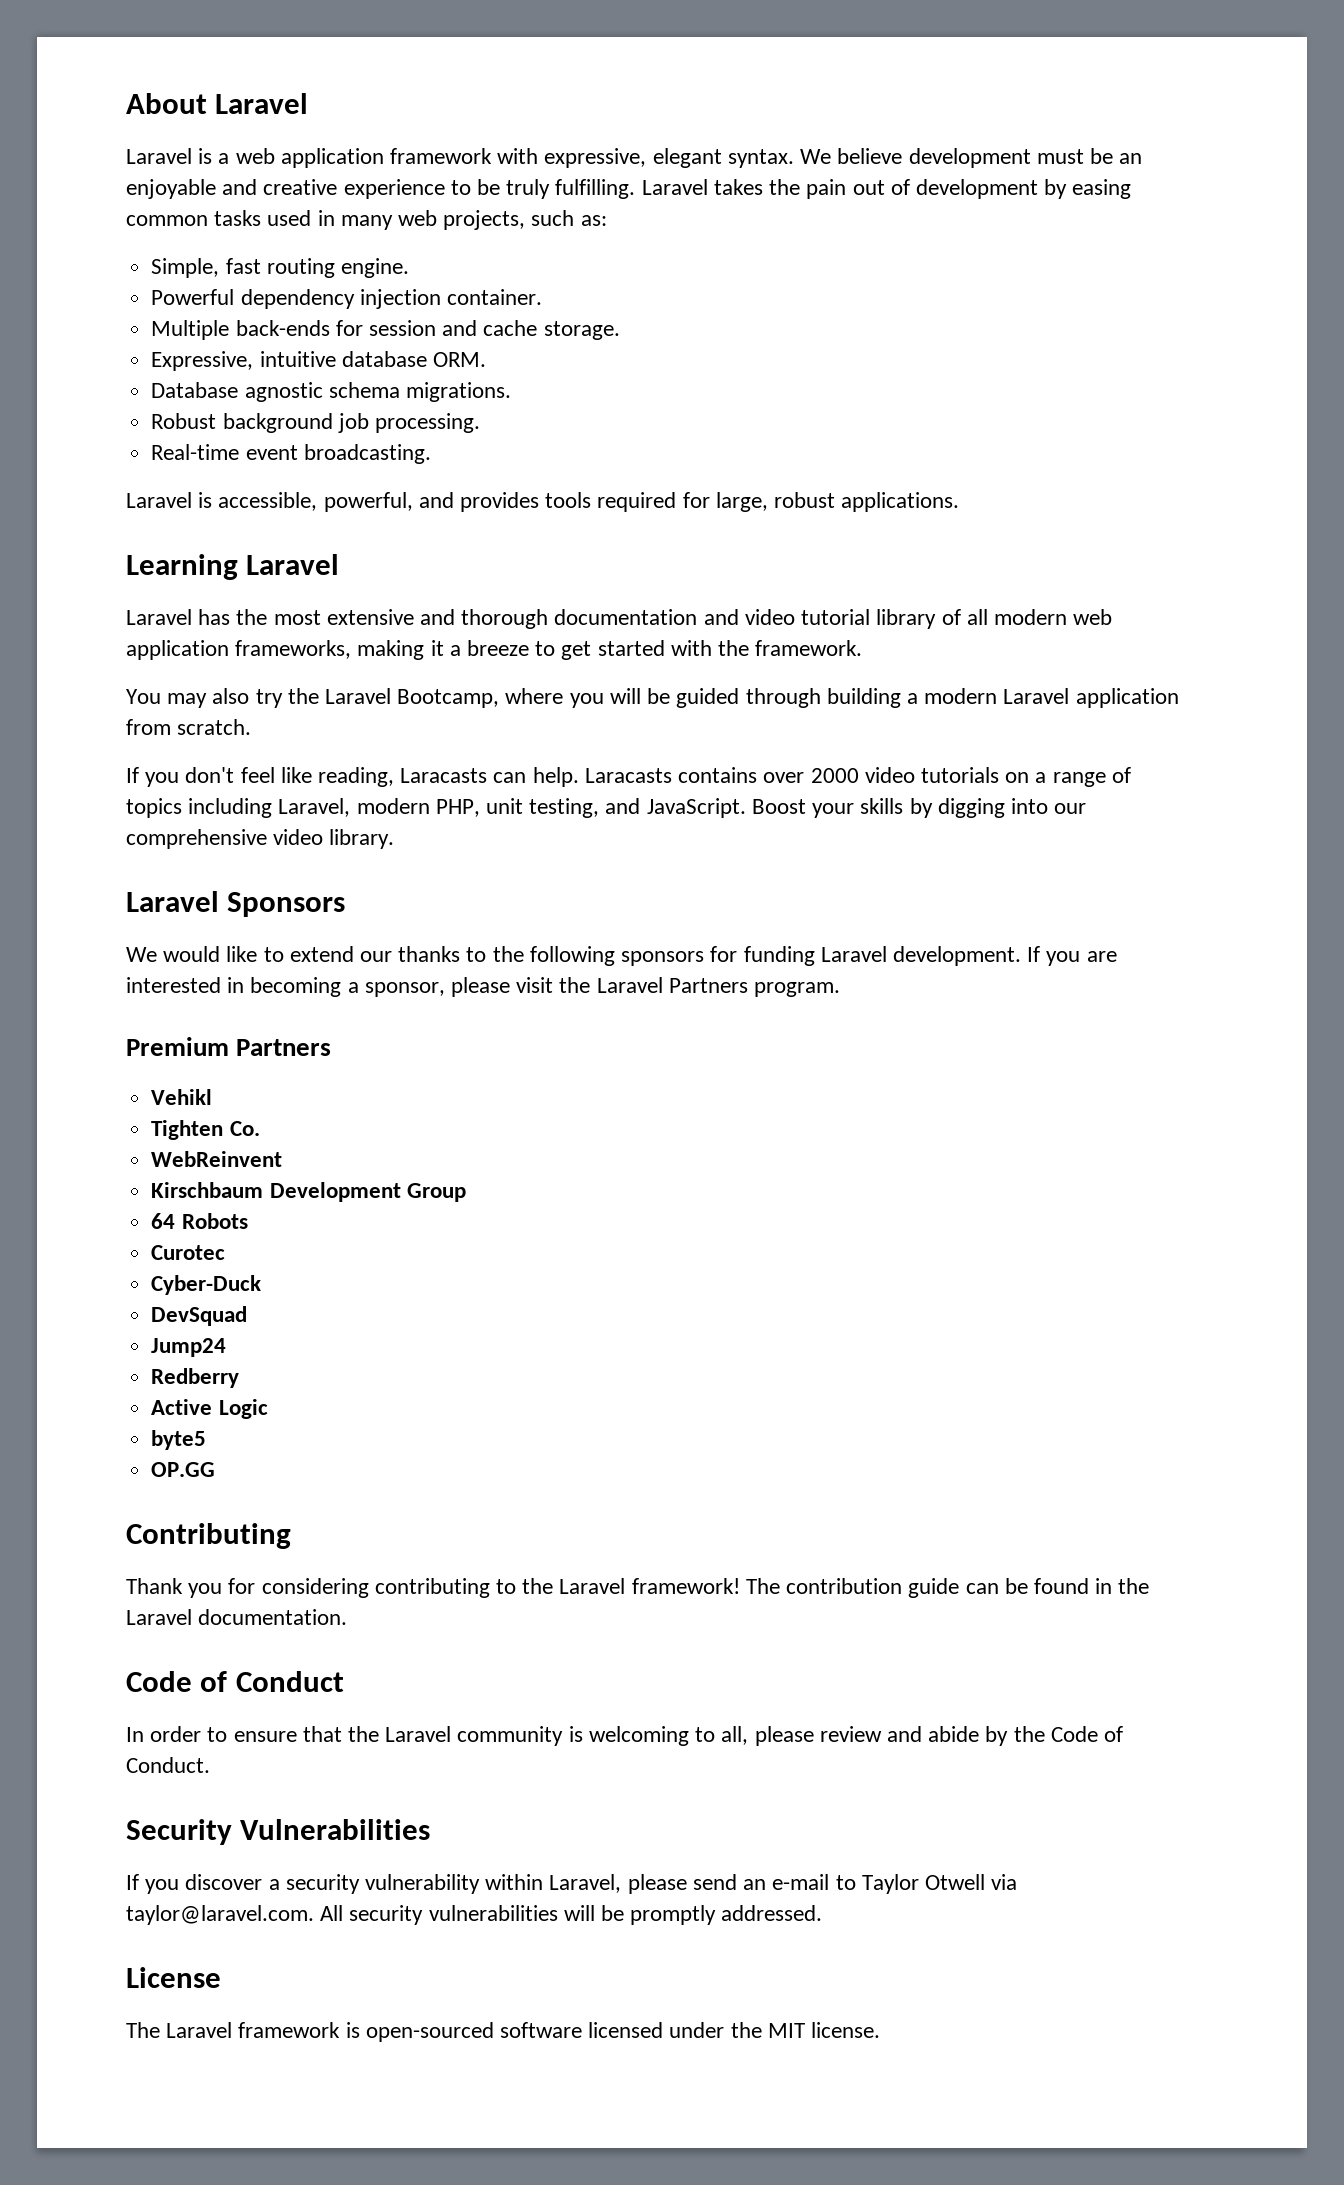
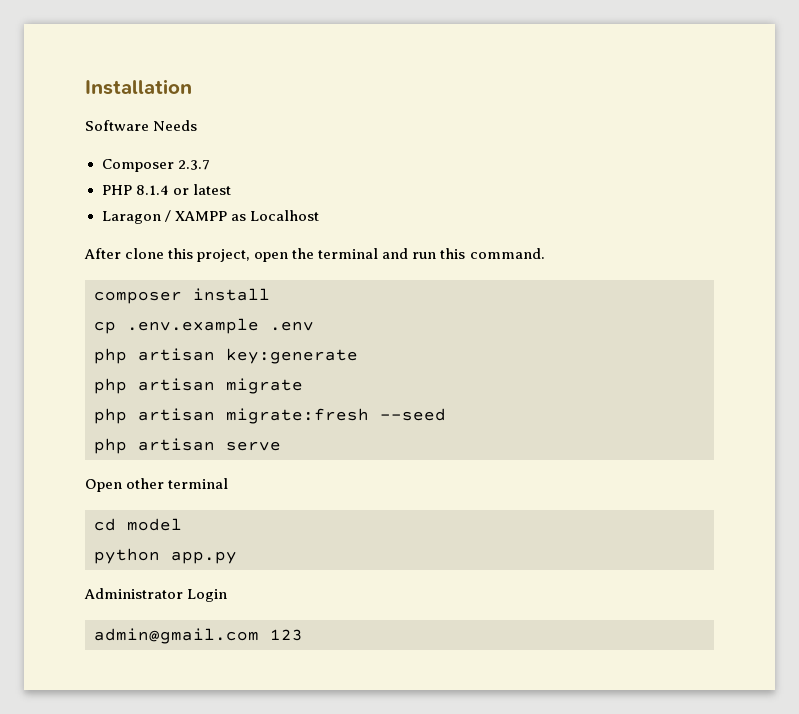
[126,93,309,114] [126,148,1143,168] [126,179,1132,199] [126,210,607,230] [151,258,409,278] [151,289,542,309] [151,320,620,340] [151,351,486,371] [151,382,511,402] [151,413,480,433] [151,444,431,464] [126,492,960,512] [126,554,340,580] [126,609,1113,629] [126,640,863,660] [126,688,1179,708] [126,719,252,735] [126,767,1131,787] [126,798,1087,818] [126,829,395,849] [126,891,346,917] [126,946,1117,966] [126,977,841,997] [126,1037,332,1056] [151,1089,213,1105] [151,1120,260,1140] [151,1151,283,1167] [151,1182,466,1202] [151,1213,248,1229] [151,1245,226,1260] [151,1275,262,1295] [151,1306,248,1326] [151,1338,227,1357] [151,1368,240,1388] [151,1399,268,1419] [151,1430,207,1450] [151,1462,216,1477] [126,1523,291,1549] [126,1578,1150,1598] [126,1609,348,1625] [126,1671,344,1692] [126,1726,1123,1746] [126,1757,210,1773] [126,1819,431,1845] [126,1874,1018,1894] [126,1905,823,1925] [126,1967,221,1988] [126,2022,881,2042] About Laravel // Laravel is a web application framework with expressive, elegant syntax. We believe development must be an enjoyable and creative experience to be truly fulfilling. Laravel takes the pain out of development by easing common tasks used in many web projects, such as: // Simple, fast routing engine. // Powerful dependency injection container. // Multiple back-ends for session and cache storage. // Expressive, intuitive database ORM. // Database agnostic schema migrations. // Robust background job processing. // Real-time event broadcasting. // Laravel is accessible, powerful, and provides tools required for large, robust applications. // Learning Laravel // Laravel has the most extensive and thorough documentation and video tutorial library of all modern web application frameworks, making it a breeze to get started with the framework. // You may also try the Laravel Bootcamp, where you will be guided through building a modern Laravel application from scratch. // If you don't feel like reading, Laracasts can help. Laracasts contains over 2000 video tutorials on a range of topics including Laravel, modern PHP, unit testing, and JavaScript. Boost your skills by digging into our comprehensive video library. // Laravel Sponsors // We would like to extend our thanks to the following sponsors for funding Laravel development. If you are interested in becoming a sponsor, please visit the Laravel Partners program. // Premium Partners // Vehikl // Tighten Co. // WebReinvent // Kirschbaum Development Group // 64 Robots // Curotec // Cyber-Duck // DevSquad // Jump24 // Redberry // Active Logic // byte5 // OP.GG // Contributing // Thank you for considering contributing to the Laravel framework! The contribution guide can be found in the Laravel documentation. // Code of Conduct // In order to ensure that the Laravel community is welcoming to all, please review and abide by the Code of Conduct. // Security Vulnerabilities // If you discover a security vulnerability within Laravel, please send an e-mail to Taylor Otwell via taylor@laravel.com. All security vulnerabilities will be promptly addressed. // License // The Laravel framework is open-sourced software licensed under the MIT license. -> [85,79,192,95] [85,120,198,131] [101,159,210,172] [101,184,231,195] [101,210,319,224] [84,248,545,262] [94,288,270,304] [94,318,314,334] [94,348,358,364] [94,378,303,394] [94,408,446,424] [94,438,281,454] [85,478,229,492] [94,518,182,531] [94,548,237,564] [84,588,228,602] [94,628,303,644] Installation // Software Needs // Composer 2.3.7 // PHP 8.1.4 or latest // Laragon / XAMPP as Localhost // After clone this project, open the terminal and run this command. // composer install // cp .env.example .env // php artisan key:generate // php artisan migrate // php artisan migrate:fresh --seed // php artisan serve // Open other terminal // cd model // python app.py // Administrator Login // admin@gmail.com 123

